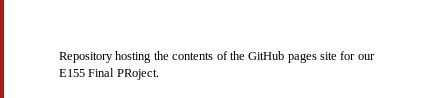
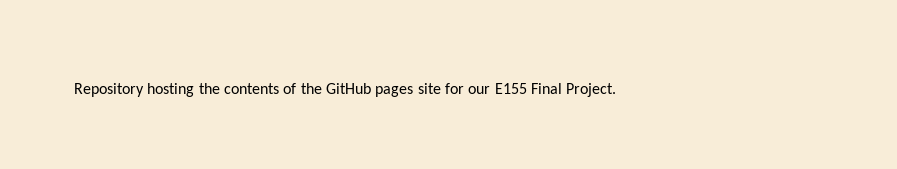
[116,69,159,80] PRoject. -> [566,83,617,97] Project.

